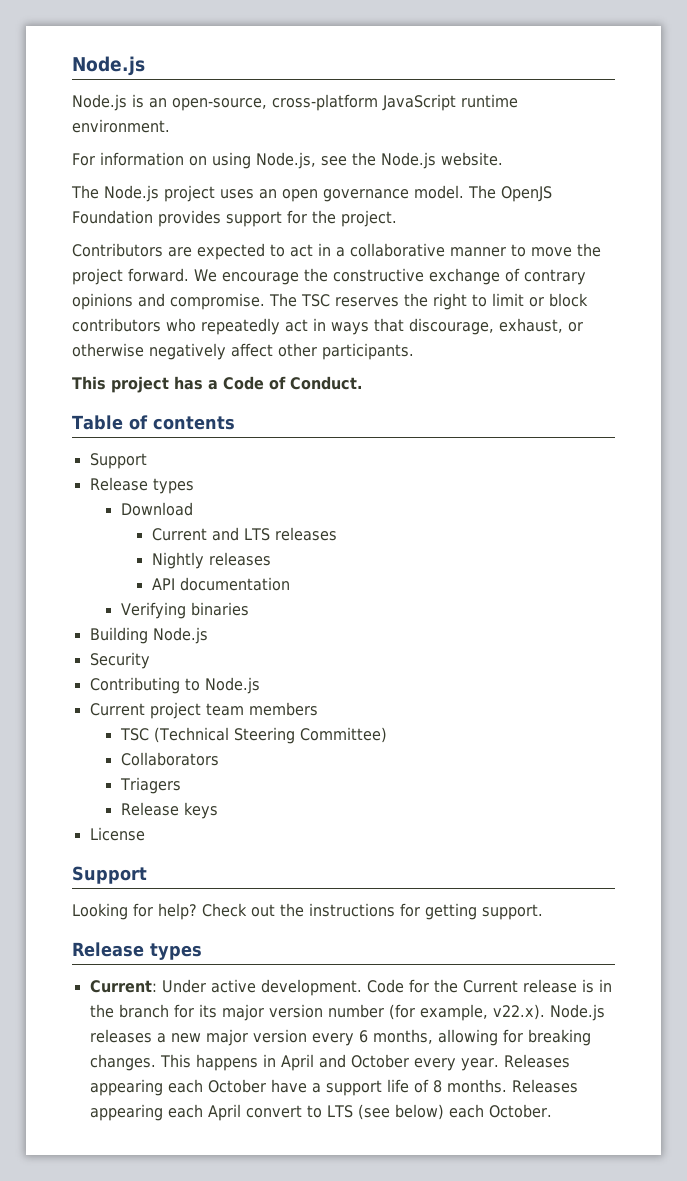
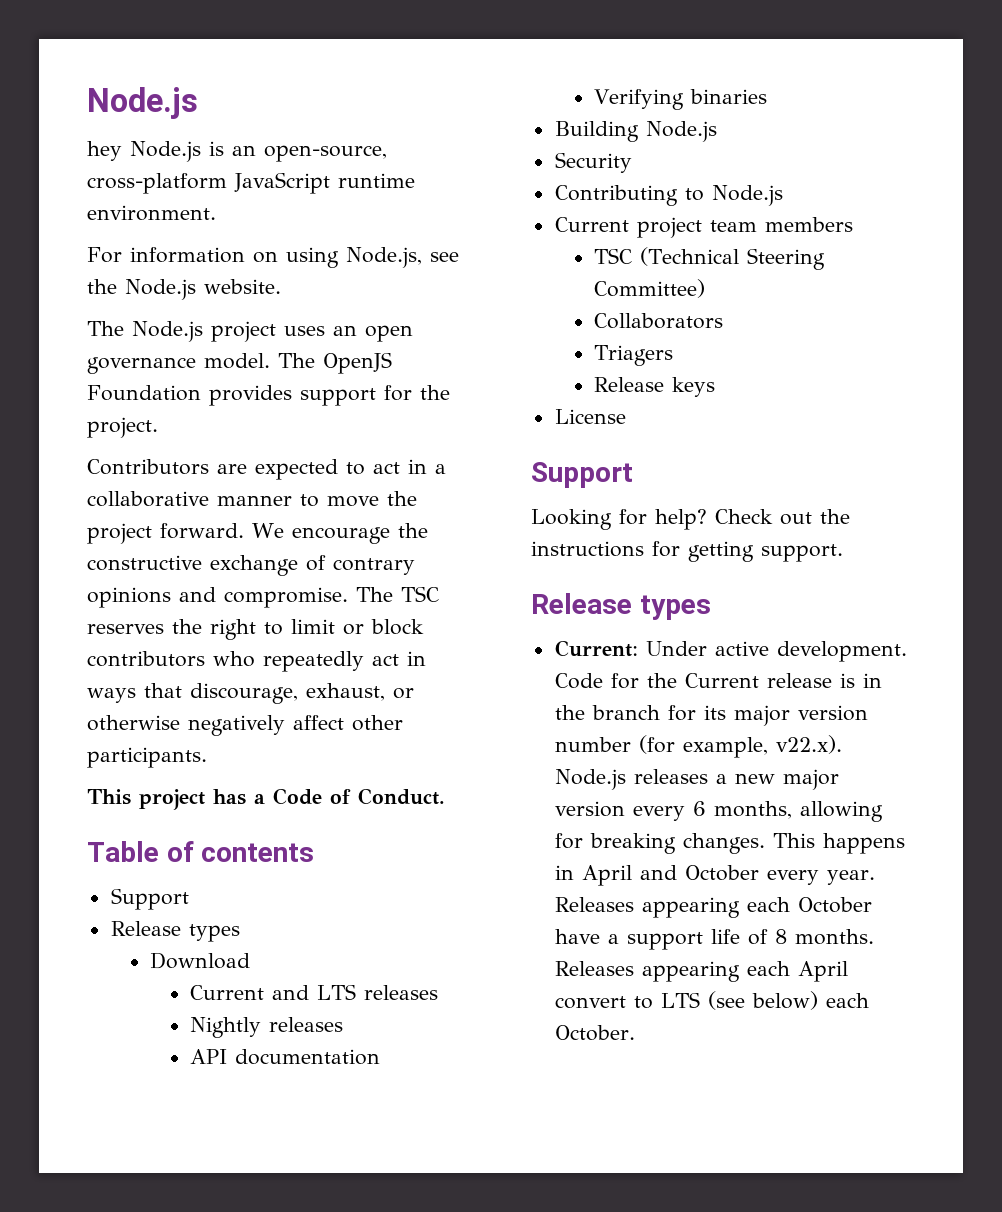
[72,56,145,76] Node.js // -> [87,87,198,119] [87,141,122,161] Node.js // hey

